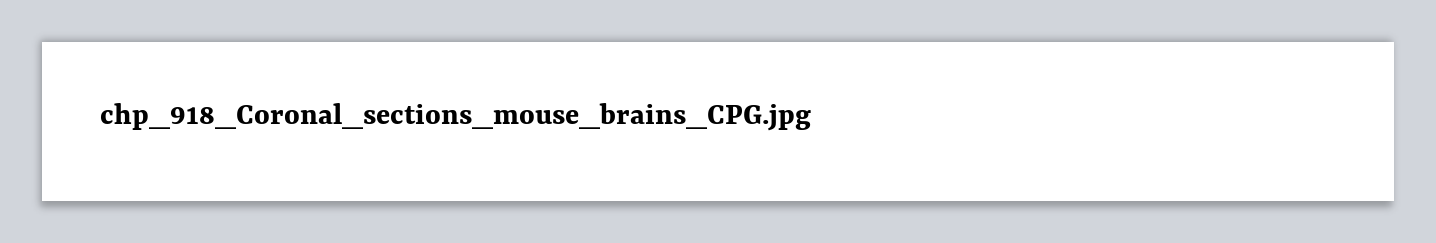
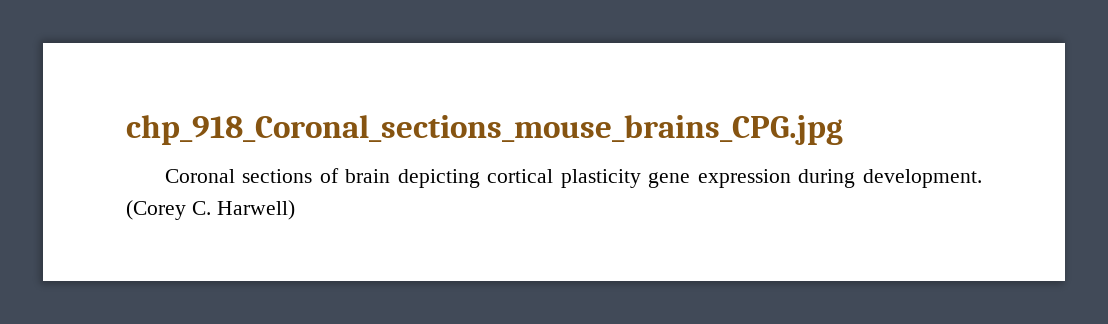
(811, 117) none -> [164,168,982,188] [126,200,295,220] // Coronal sections of brain depicting cortical plasticity gene expression during development. (Corey C. Harwell)

